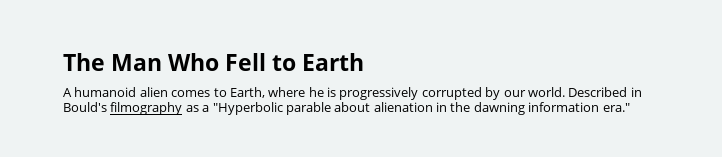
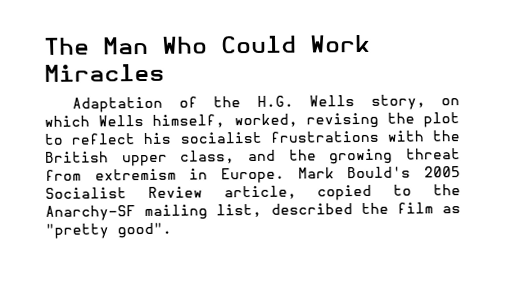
[225,53,365,71] [63,87,642,100] [63,102,630,115] Fell to Earth // A humanoid alien comes to Earth, where he is progressively corrupted by our world. Described in Bould's filmography as a "Hyperbolic parable about alienation in the dawning information era." -> [220,34,371,54] [44,63,165,82] [72,94,460,113] [44,112,460,129] [44,130,460,145] [45,148,461,167] [45,166,461,184] [45,184,462,201] [45,202,462,221] [45,222,172,239] Could Work Miracles // Adaptation of the H.G. Wells story, on which Wells himself, worked, revising the plot to reflect his socialist frustrations with the British upper class, and the growing threat from extremism in Europe. Mark Bould's 2005 Socialist Review article, copied to the Anarchy-SF mailing list, described the film as "pretty good".

